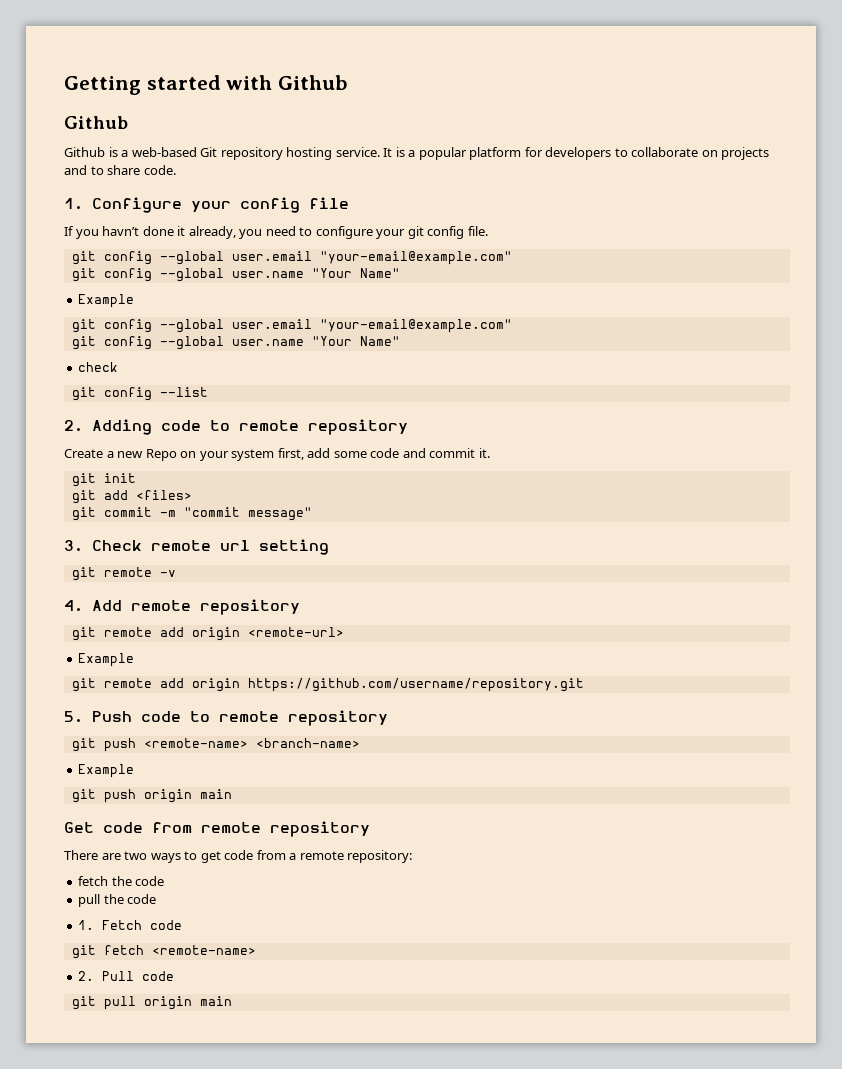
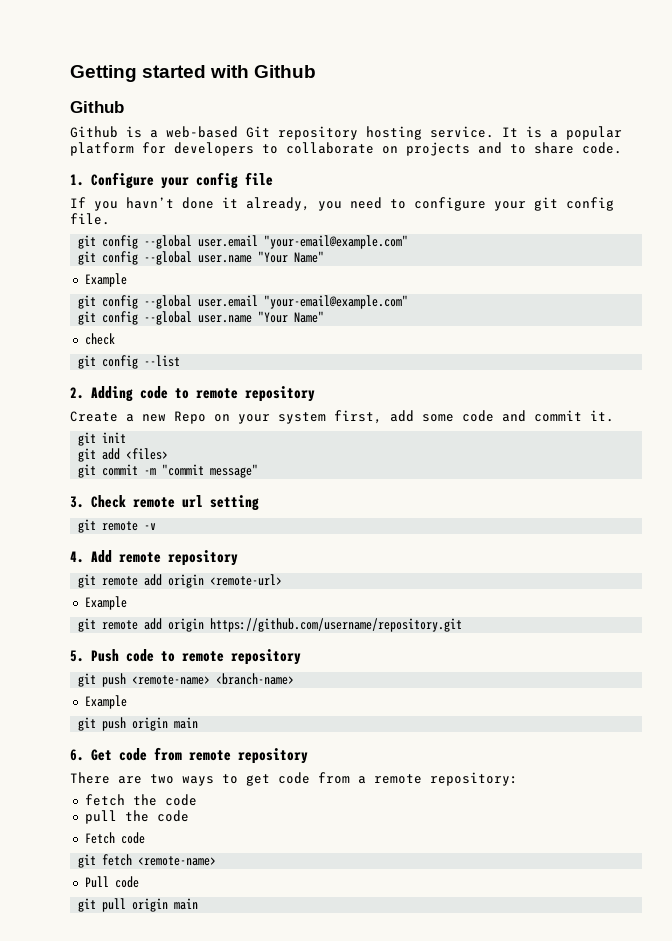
(232, 794) none -> [70,749,84,761] 6.
[78,920,95,930] 1. -> (189, 816) none
[78,971,95,981] 2. -> (217, 861) none

